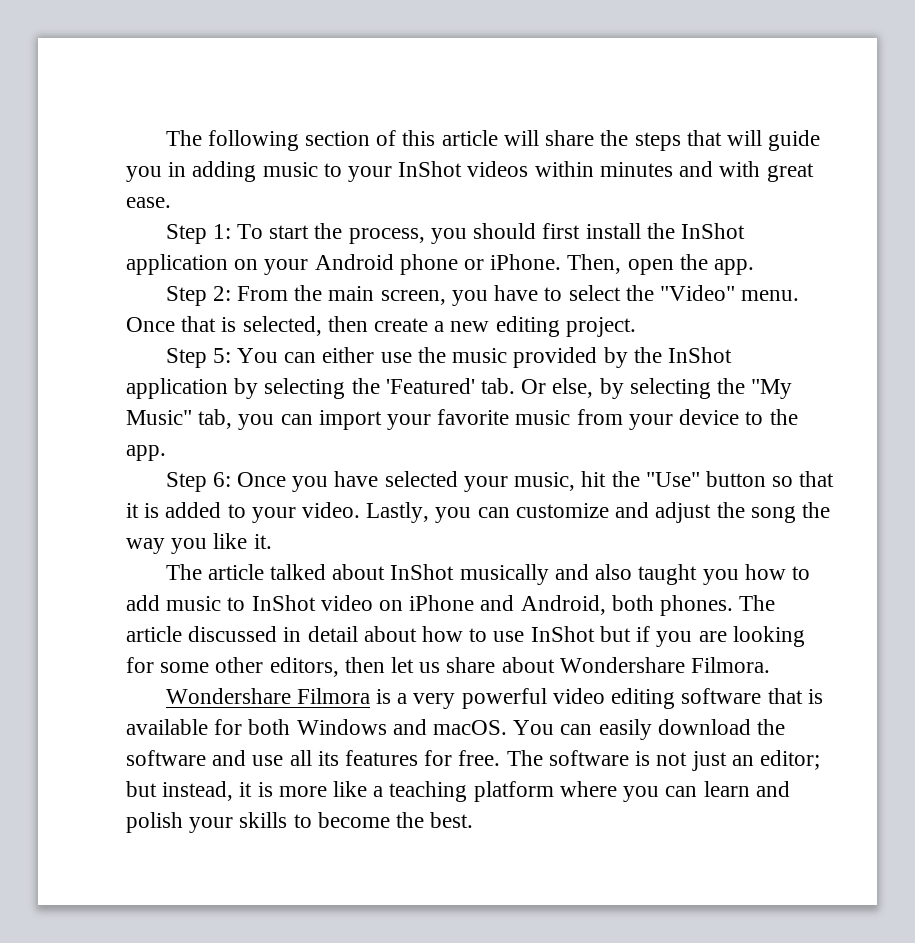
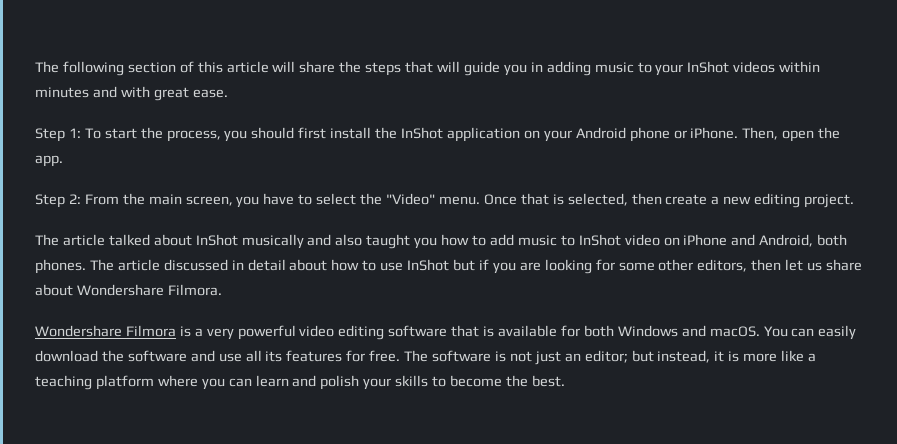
[165,347,732,368] [126,378,793,399] [126,409,798,430] [126,445,166,461] [165,471,835,492] [126,502,830,523] [126,533,272,554] // Step 5: You can either use the music provided by the InShot application by selecting the 'Featured' tab. Or else, by selecting the "My Music" tab, you can import your favorite music from your device to the app. // Step 6: Once you have selected your music, hit the "Use" button so that it is added to your video. Lastly, you can customize and adjust the song the way you like it. -> (855, 201) none

